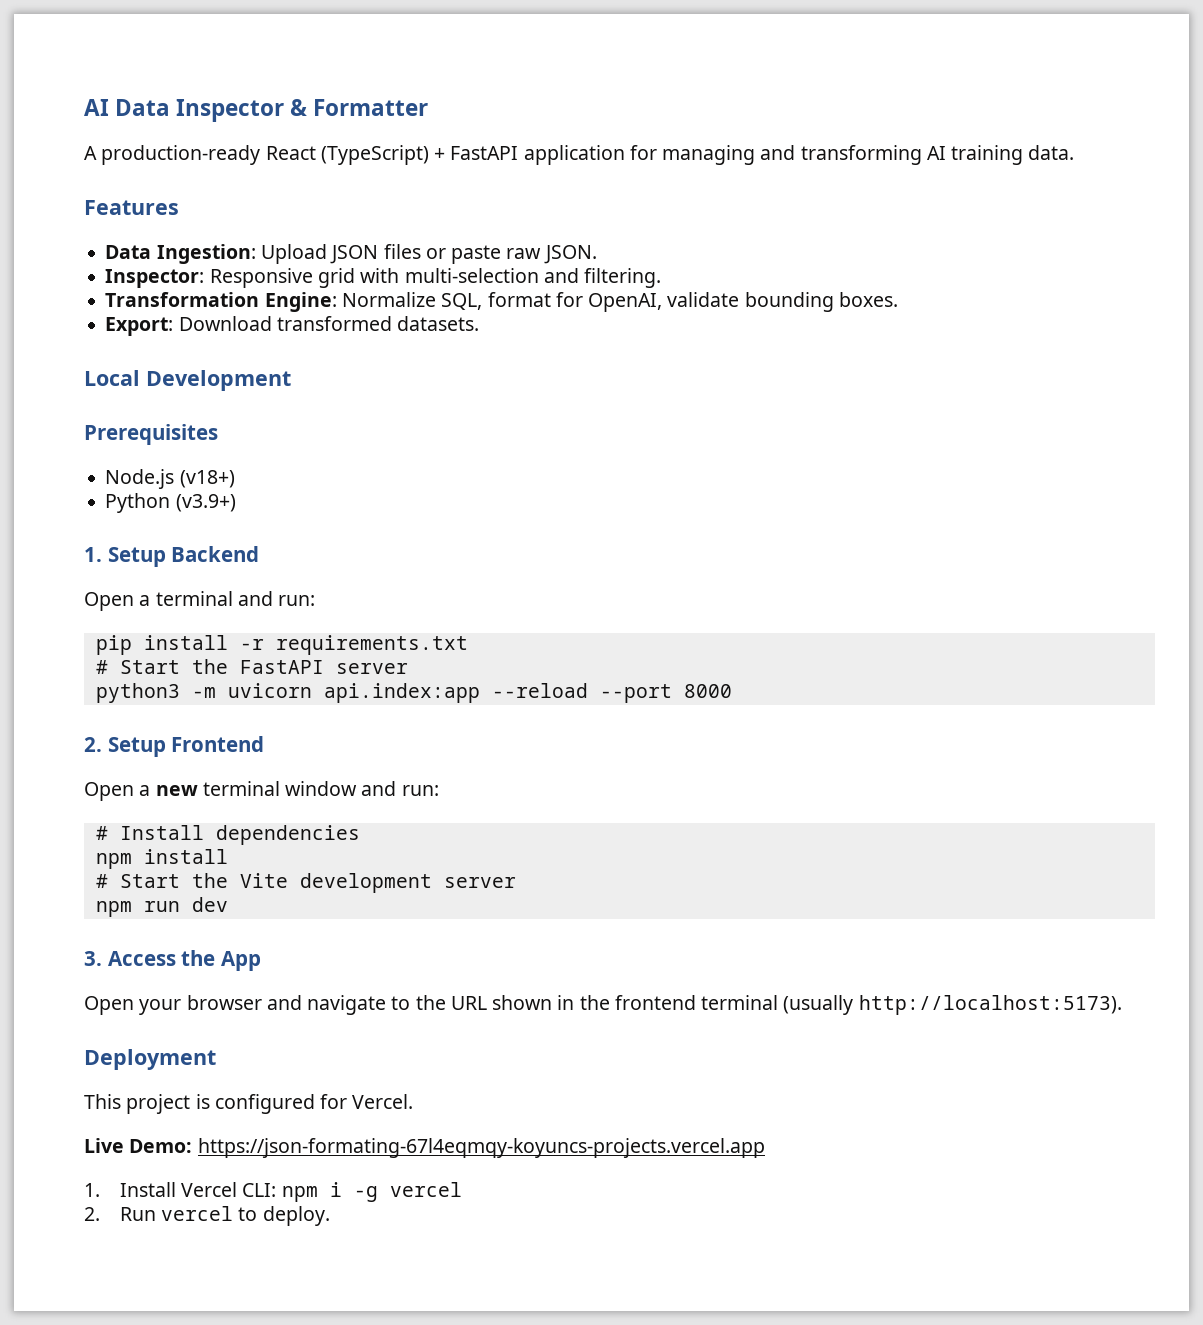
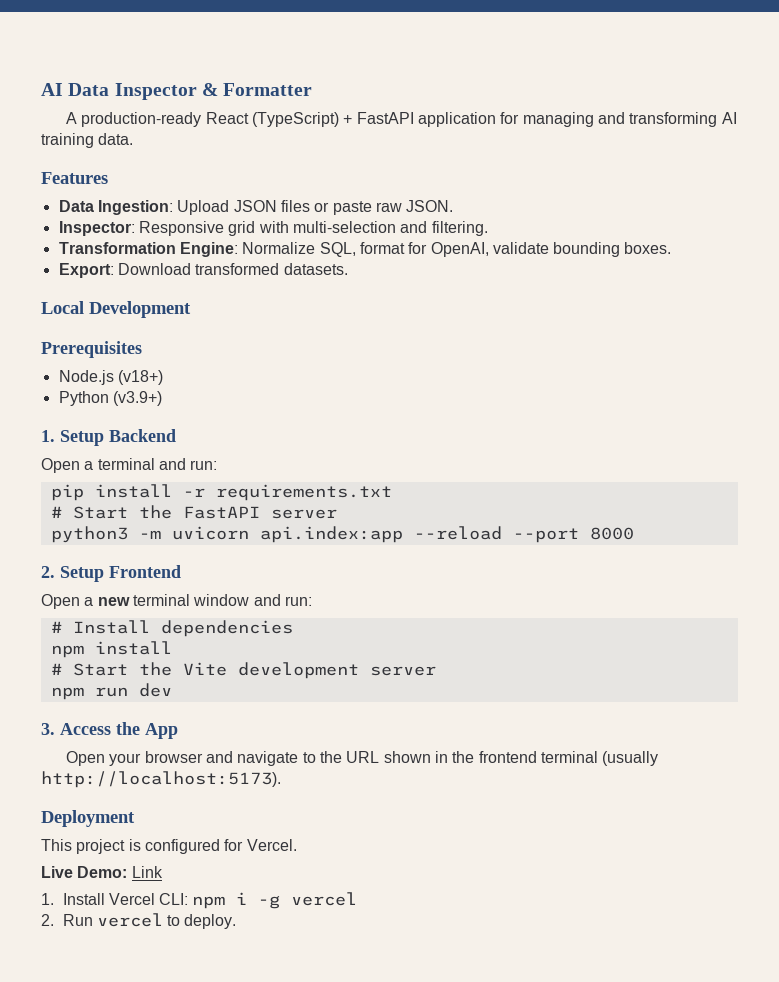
[197,1138,765,1158] https://json-formating-67l4eqmqy-koyuncs-projects.vercel.app -> [131,866,163,878] Link

